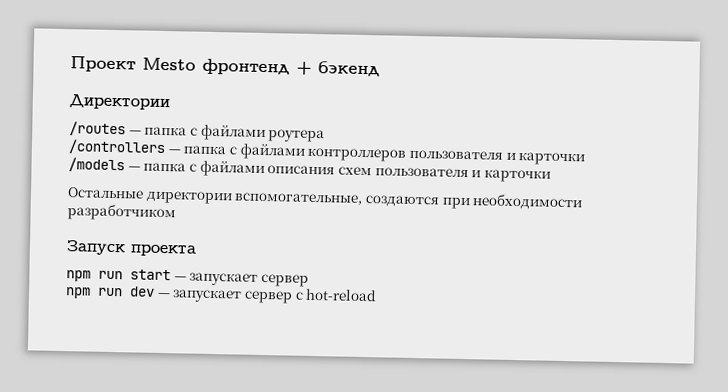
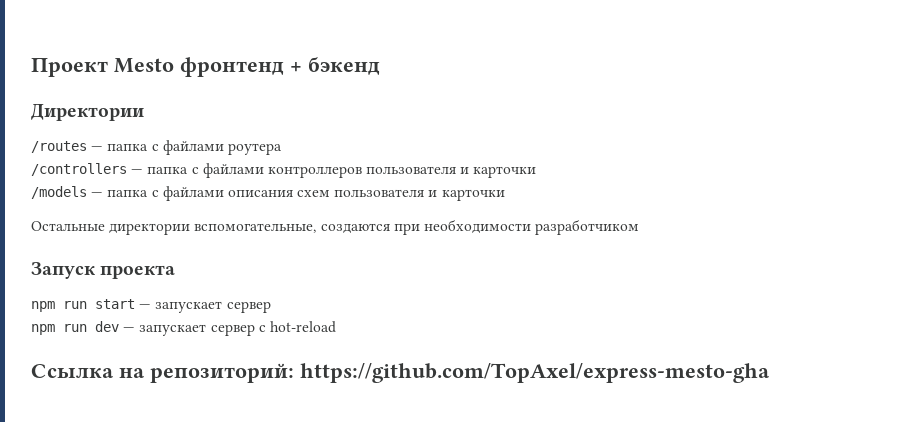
(378, 295) none -> [31,363,770,383] // Ссылка на репозиторий: https://github.com/TopAxel/express-mesto-gha

